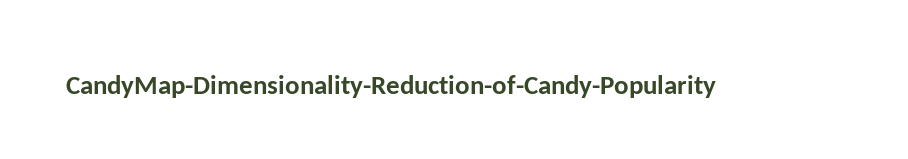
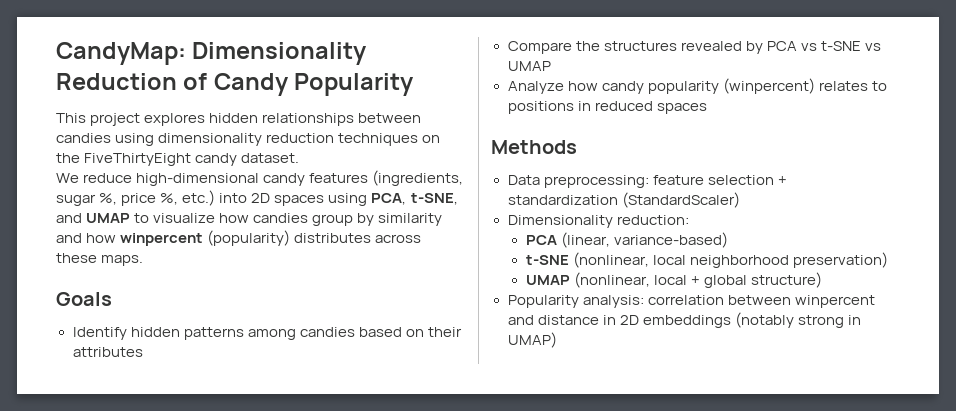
[66,75,716,98] CandyMap-Dimensionality-Reduction-of-Candy-Popularity -> [56,42,368,65] [56,73,415,96] [56,113,422,126] [56,133,441,146] [56,153,300,166] [56,170,464,186] [56,190,458,206] [56,213,443,226] [56,230,422,246] [56,253,144,266] [56,292,112,306] [72,327,462,340] [72,347,143,357] [507,41,881,54] [507,61,551,71] [507,78,887,94] [507,101,707,114] [491,140,577,154] [507,175,787,188] [507,192,740,208] [507,215,689,228] [525,232,728,248] [525,252,888,268] [525,272,823,288] [507,295,875,308] [507,312,861,328] [507,332,557,348] CandyMap: Dimensionality Reduction of Candy Popularity // This project explores hidden relationships between candies using dimensionality reduction techniques on the FiveThirtyEight candy dataset. // We reduce high-dimensional candy features (ingredients, sugar %, price %, etc.) into 2D spaces using PCA, t-SNE, and UMAP to visualize how candies group by similarity and how winpercent (popularity) distributes across these maps. // Goals // Identify hidden patterns among candies based on their attributes // Compare the structures revealed by PCA vs t-SNE vs UMAP // Analyze how candy popularity (winpercent) relates to positions in reduced spaces // Methods // Data preprocessing: feature selection + standardization (StandardScaler) // Dimensionality reduction: // PCA (linear, variance-based) // t-SNE (nonlinear, local neighborhood preservation) // UMAP (nonlinear, local + global structure) // Popularity analysis: correlation between winpercent and distance in 2D embeddings (notably strong in UMAP)

